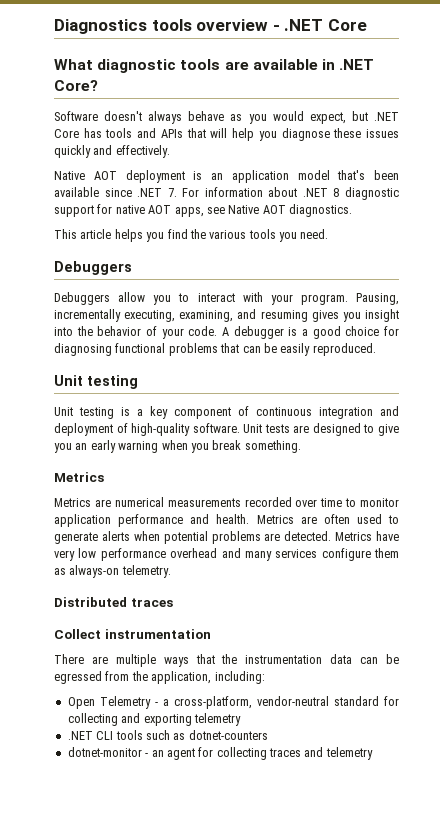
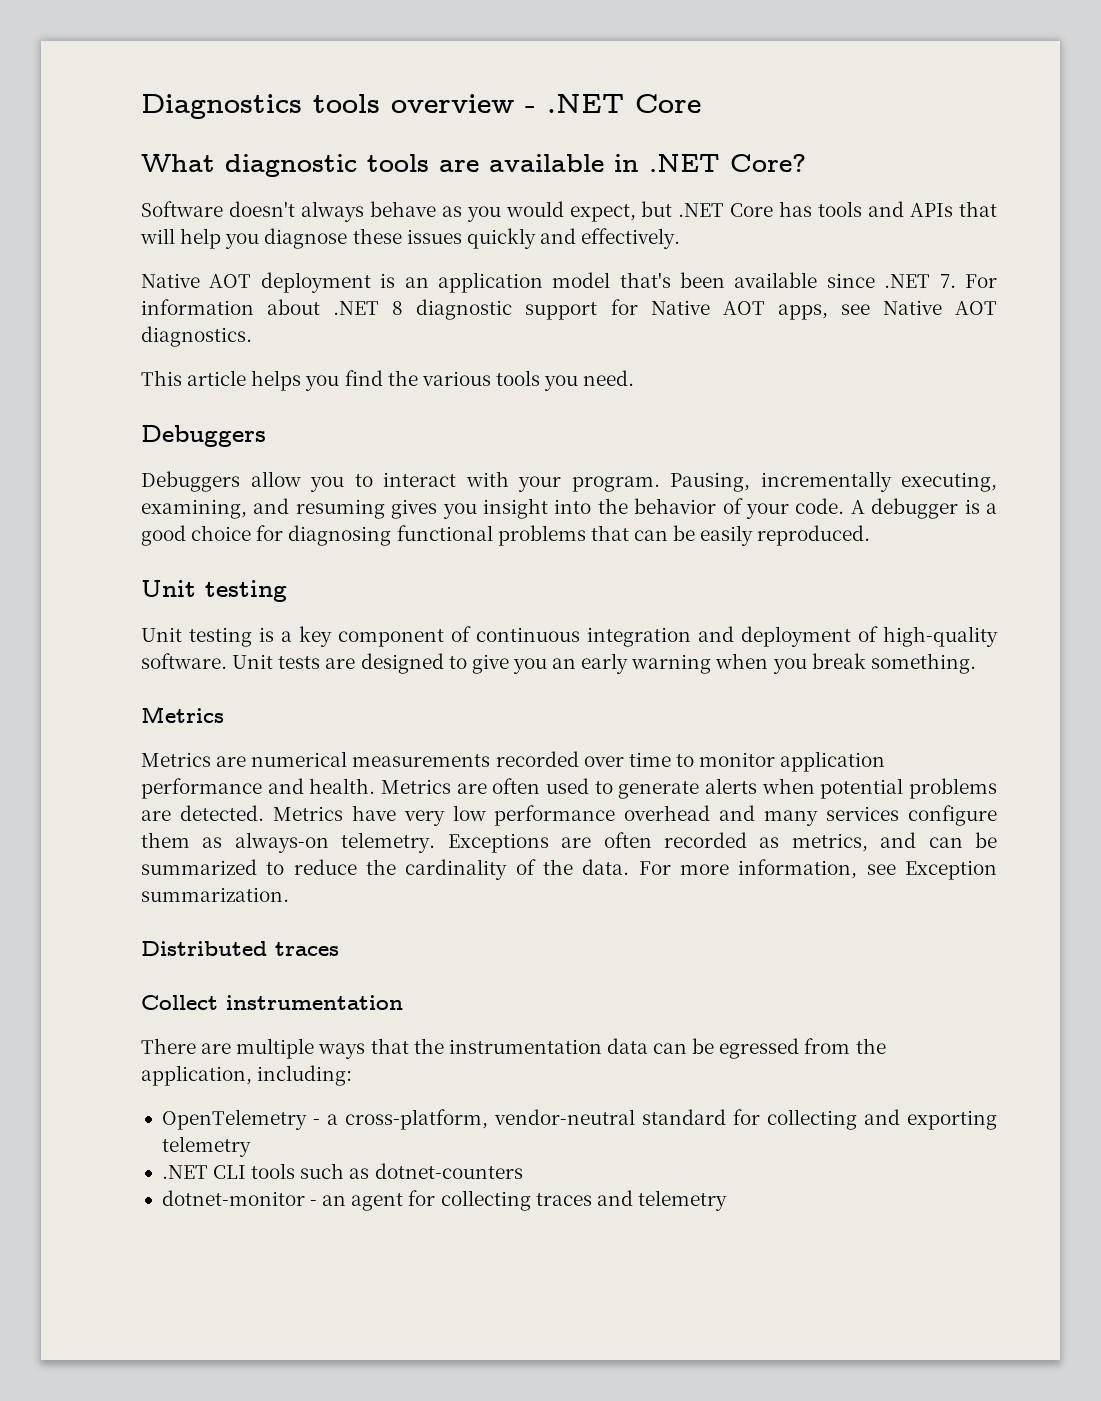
[115,205,145,214] native -> [650,300,710,315] Native
(171, 571) none -> [447,832,997,853] [141,859,998,880] [141,887,289,902] Exceptions are often recorded as metrics, and can be summarized to reduce the cardinality of the data. For more information, see Exception summarization.
[67,696,151,709] Open Telemetry -> [161,1109,307,1130] OpenTelemetry

